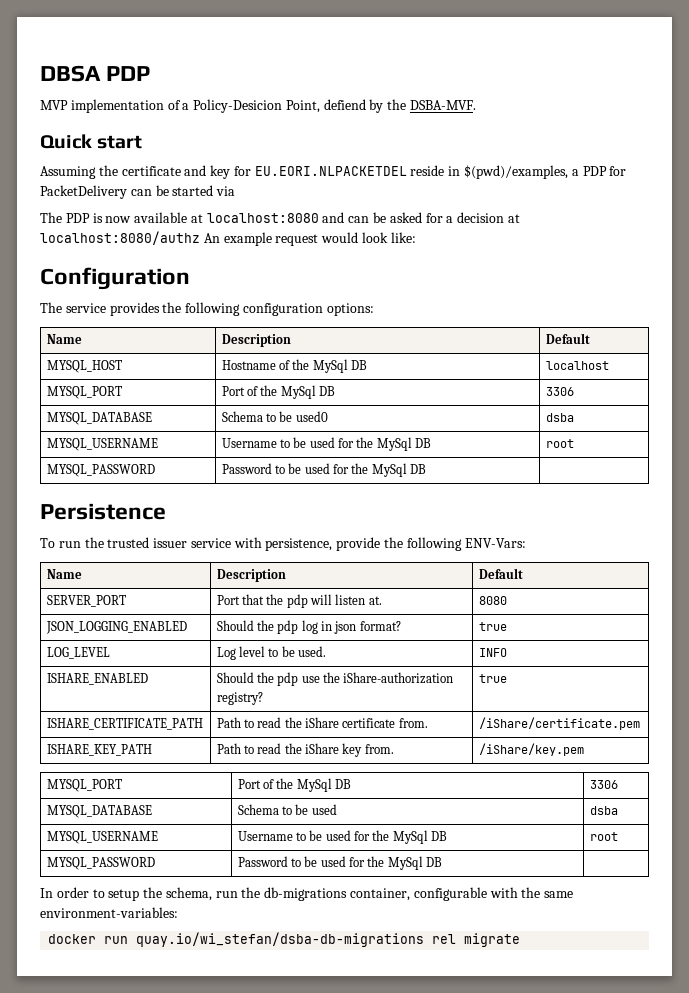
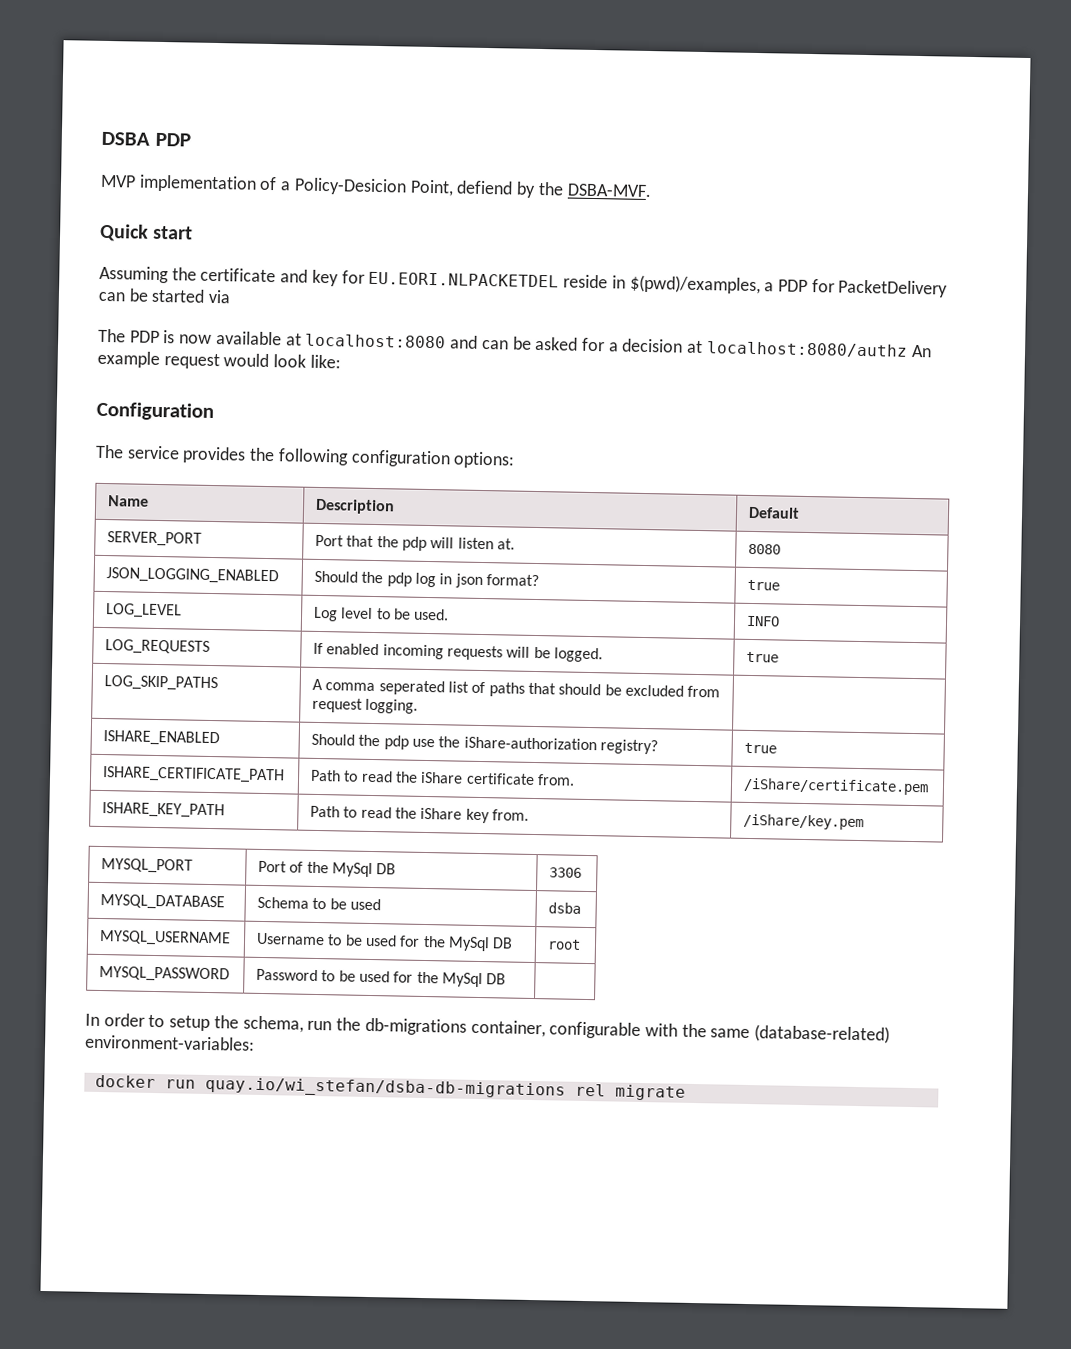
[40,65,101,82] DBSA -> [101,131,150,146] DSBA
[46,360,122,373] [221,359,368,373] [545,361,609,370] [46,386,122,399] [221,385,336,399] [545,387,574,396] [46,412,152,425] [221,411,328,422] [545,413,574,422] [46,438,158,451] [221,437,432,451] [545,439,574,448] [46,464,155,477] [221,463,427,477] [40,503,166,520] [40,537,526,551] [46,569,82,579] [216,569,286,582] [478,568,523,579] // MYSQL_HOST | Hostname of the MySql DB | localhost // MYSQL_PORT | Port of the MySql DB | 3306 // MYSQL_DATABASE | Schema to be used0 | dsba // MYSQL_USERNAME | Username to be used for the MySql DB | root // MYSQL_PASSWORD | Password to be used for the MySql DB | // Persistence // To run the trusted issuer service with persistence, provide the following ENV-Vars: // Name | Description | Default -> (801, 512) none
(507, 652) none -> [105,639,211,655] [313,642,604,663] [746,651,780,663] [104,675,219,692] [312,678,721,698] [312,697,419,714] // LOG_REQUESTS | If enabled incoming requests will be logged. | true // LOG_SKIP_PATHS | A comma seperated list of paths that should be excluded from request logging. |
(574, 894) none -> [754,1024,891,1044] (database-related)

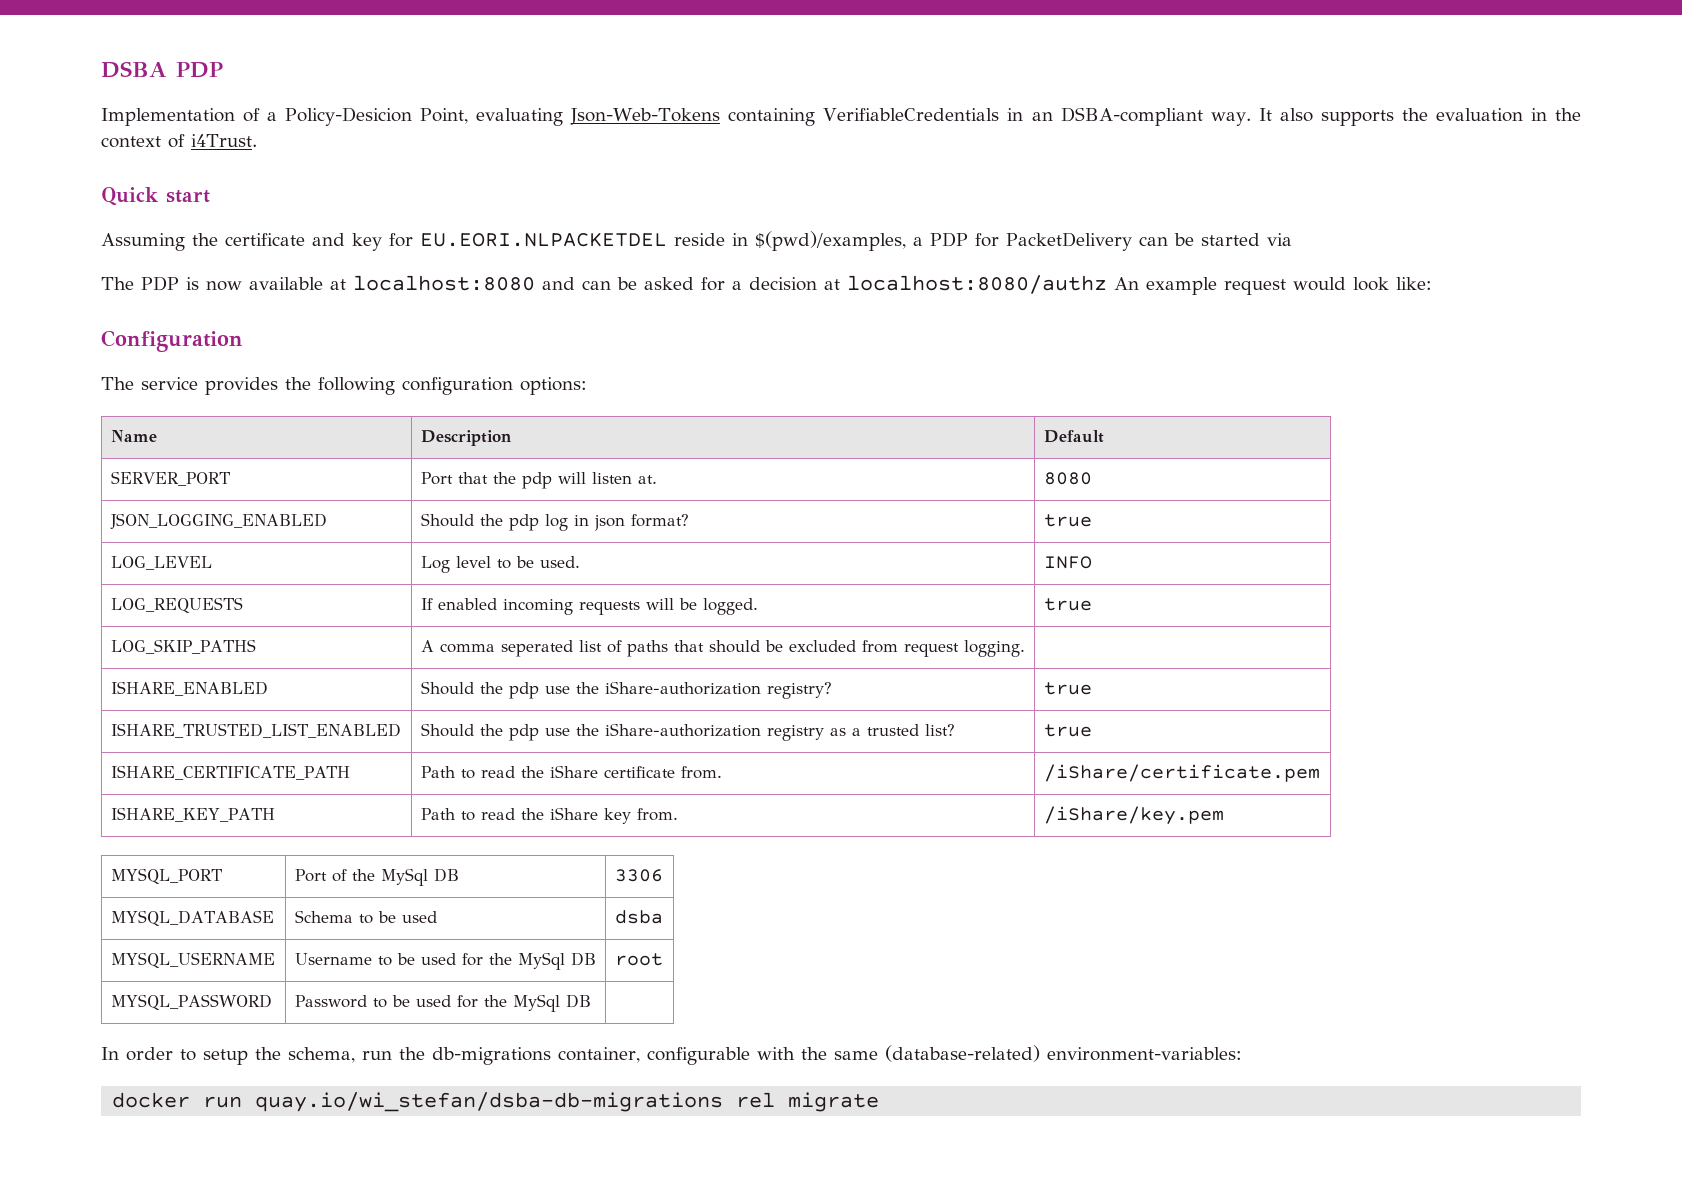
[100,174,257,193] MVP implementation -> [101,108,235,126] Implementation
[456,180,652,198] defiend by the DSBA-MVF. -> [476,107,1582,126] [101,134,257,148] evaluating Json-Web-Tokens containing VerifiableCredentials in an DSBA-compliant way. It also supports the evaluation in the context of i4Trust.
(778, 748) none -> [110,723,401,738] [420,723,955,741] [1043,724,1092,737] // ISHARE_TRUSTED_LIST_ENABLED | Should the pdp use the iShare-authorization registry as a trusted list? | true

